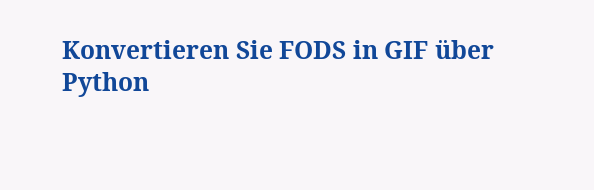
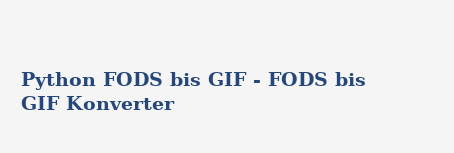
[62,40,495,59] [62,72,149,97] Konvertieren Sie FODS in GIF über Python -> [21,72,366,90] [21,96,175,110] Python FODS bis GIF - FODS bis GIF Konverter

